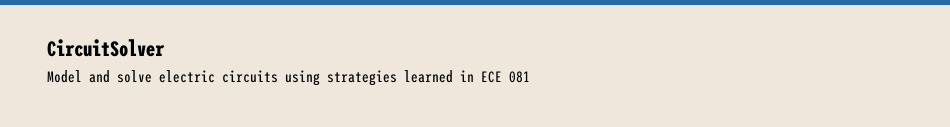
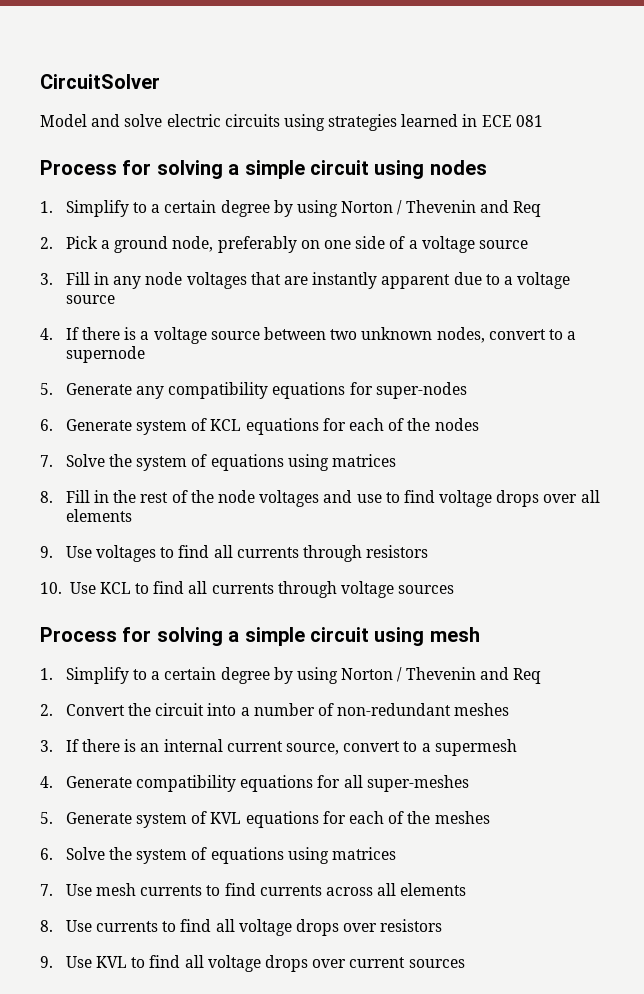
(530, 77) none -> [40,160,487,179] [40,200,541,217] [40,236,528,253] [40,272,571,289] [65,295,115,304] [40,327,577,344] [65,346,145,363] [40,382,467,399] [40,418,479,435] [40,454,396,471] [40,490,600,507] [65,509,132,522] [40,545,429,562] [40,581,455,598] [40,627,480,646] [40,667,541,684] [40,703,510,716] [40,739,517,756] [40,775,469,792] [40,811,490,828] [40,847,396,864] [40,883,467,896] [40,919,443,936] [40,955,465,972] // Process for solving a simple circuit using nodes // 1. Simplify to a certain degree by using Norton / Thevenin and Req // 2. Pick a ground node, preferably on one side of a voltage source // 3. Fill in any node voltages that are instantly apparent due to a voltage source // 4. If there is a voltage source between two unknown nodes, convert to a supernode // 5. Generate any compatibility equations for super-nodes // 6. Generate system of KCL equations for each of the nodes // 7. Solve the system of equations using matrices // 8. Fill in the rest of the node voltages and use to find voltage drops over all elements // 9. Use voltages to find all currents through resistors // 10. Use KCL to find all currents through voltage sources // Process for solving a simple circuit using mesh // 1. Simplify to a certain degree by using Norton / Thevenin and Req // 2. Convert the circuit into a number of non-redundant meshes // 3. If there is an internal current source, convert to a supermesh // 4. Generate compatibility equations for all super-meshes // 5. Generate system of KVL equations for each of the meshes // 6. Solve the system of equations using matrices // 7. Use mesh currents to find currents across all elements // 8. Use currents to find all voltage drops over resistors // 9. Use KVL to find all voltage drops over current sources

